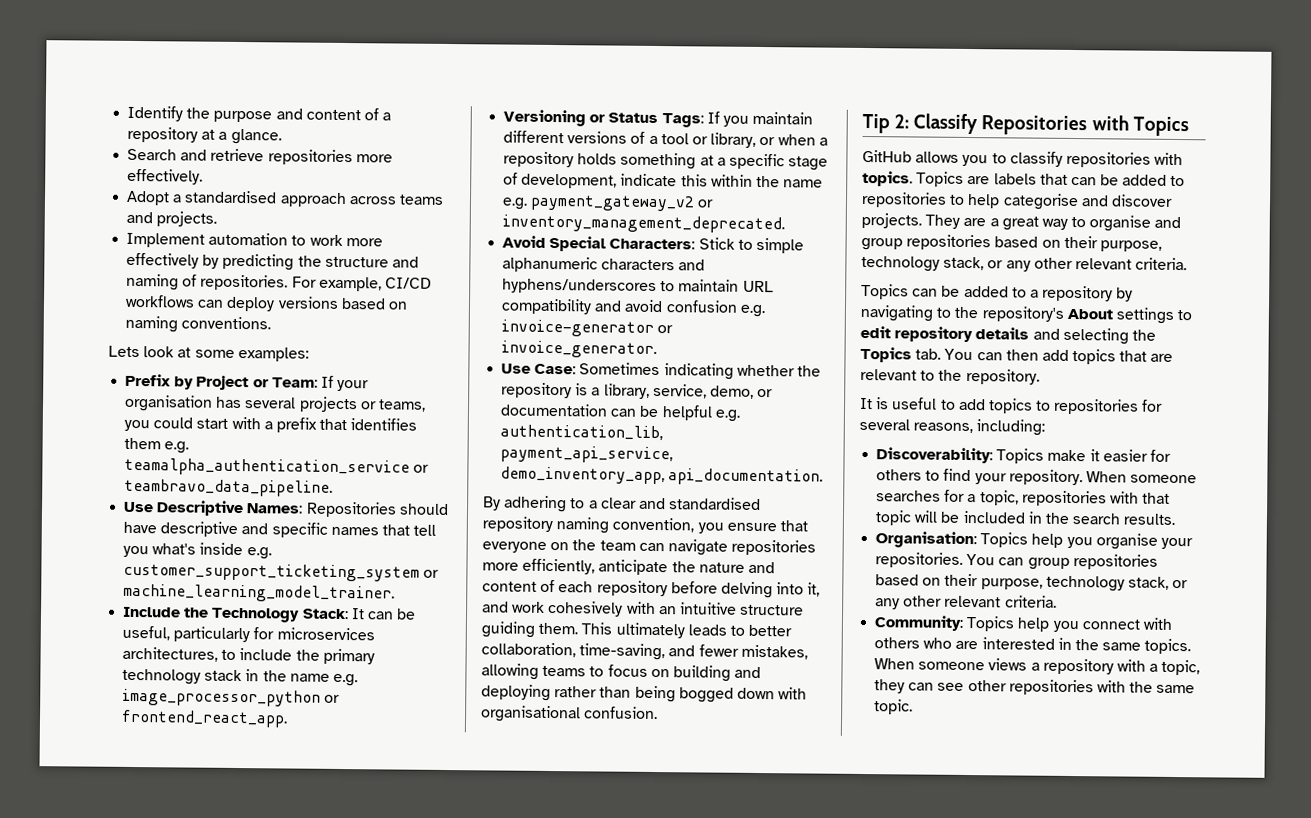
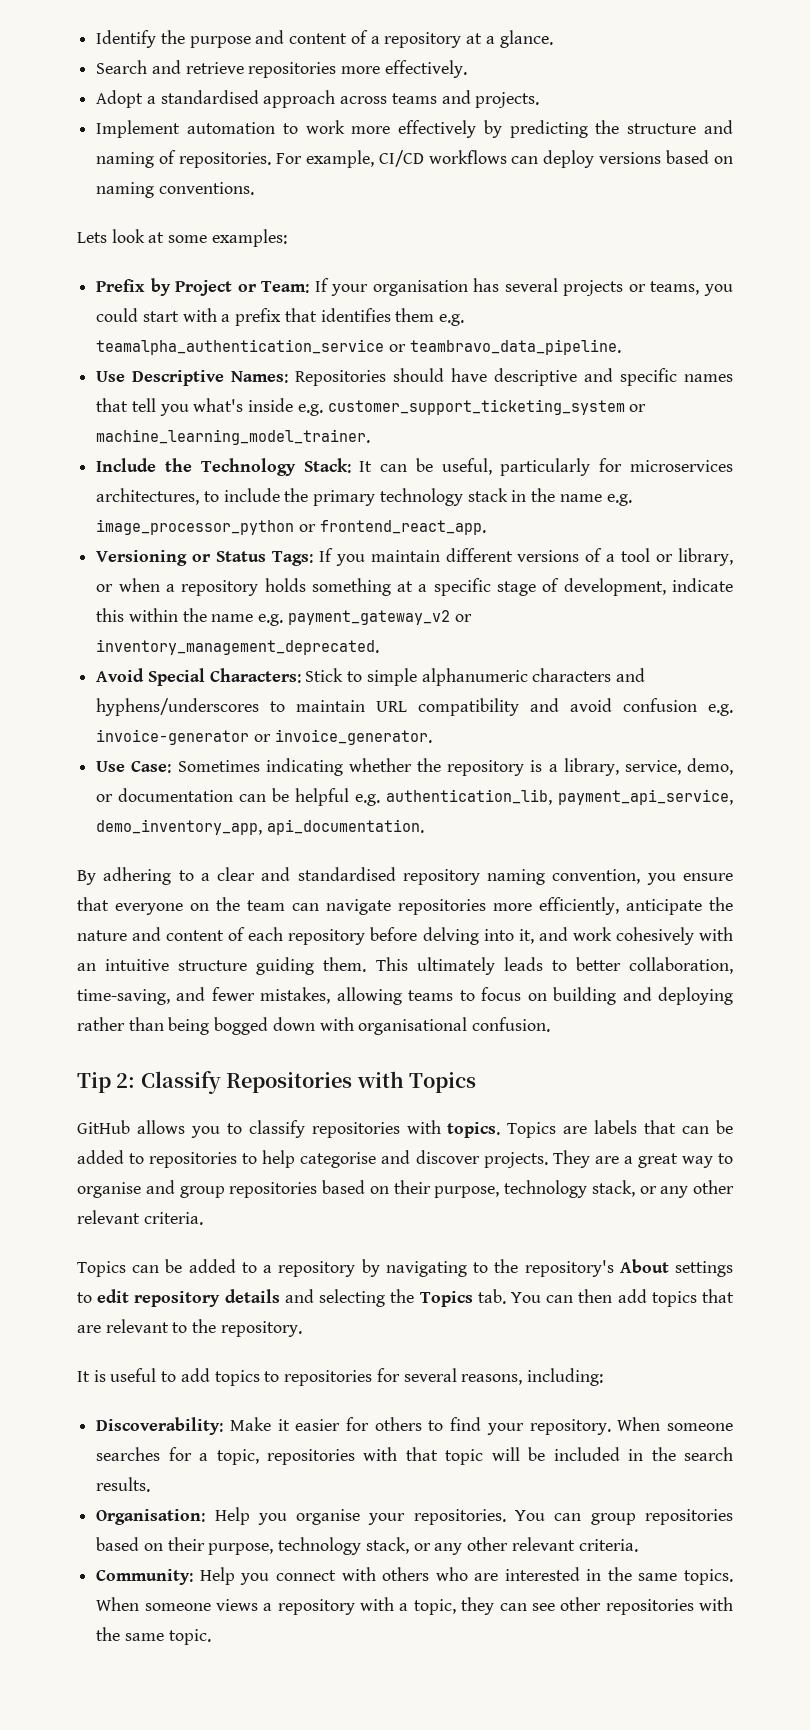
[996,448,1087,464] Topics make -> [229,1417,271,1431] Make
[980,532,1064,548] Topics help -> [214,1507,250,1525] Help
[966,615,1051,632] Topics help -> [199,1567,235,1585] Help

